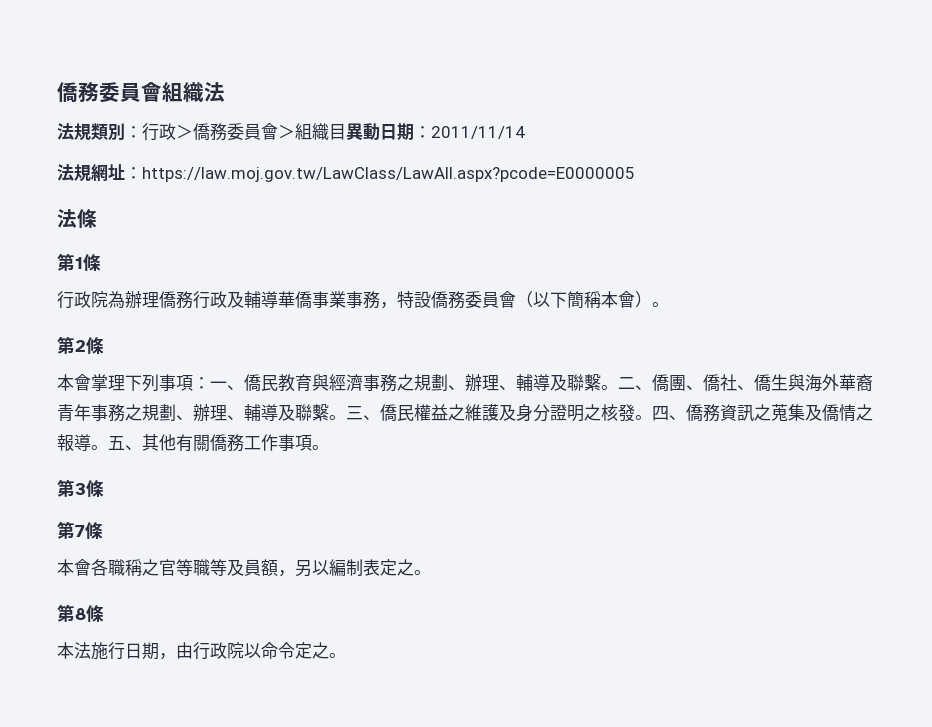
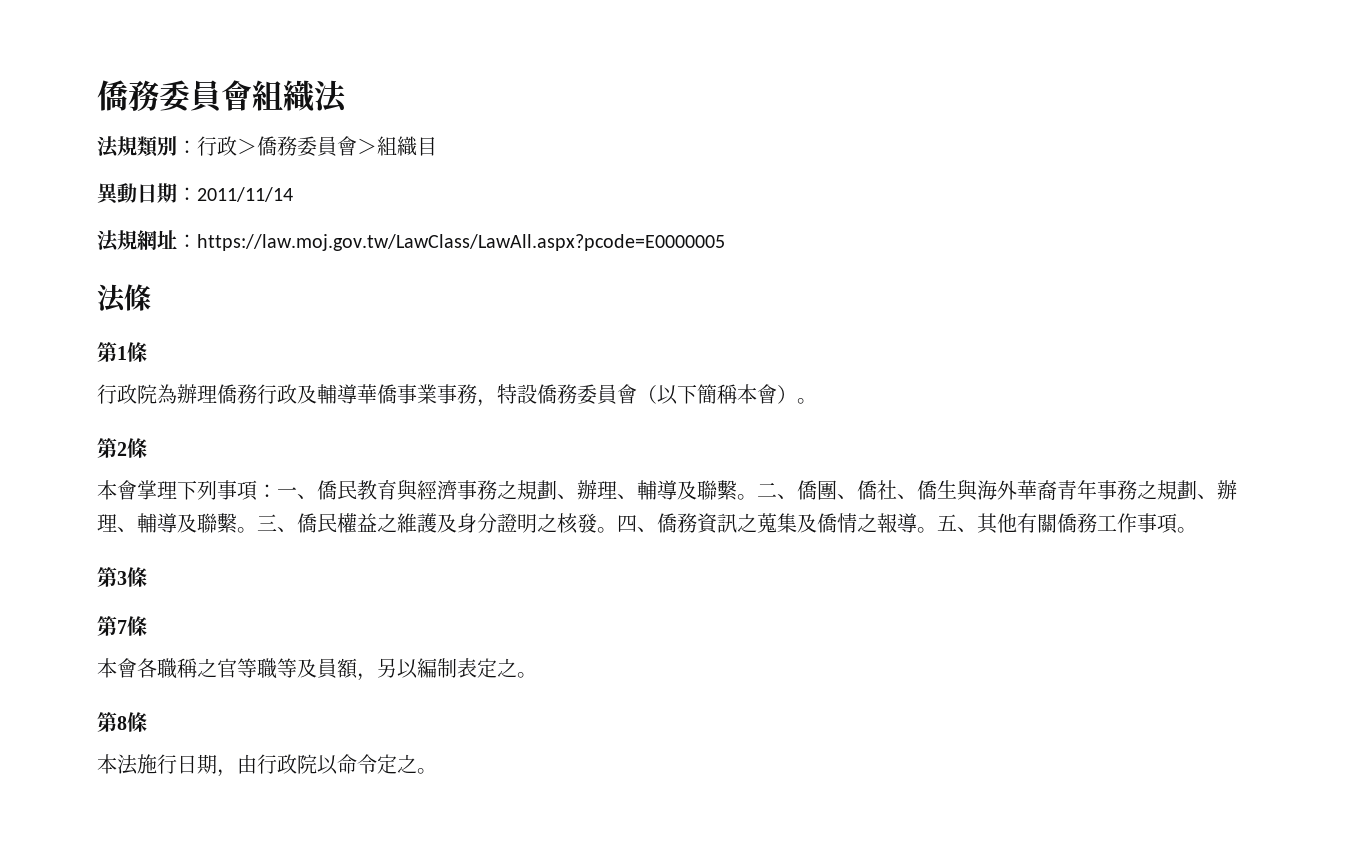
(346, 132) none -> (437, 146) //

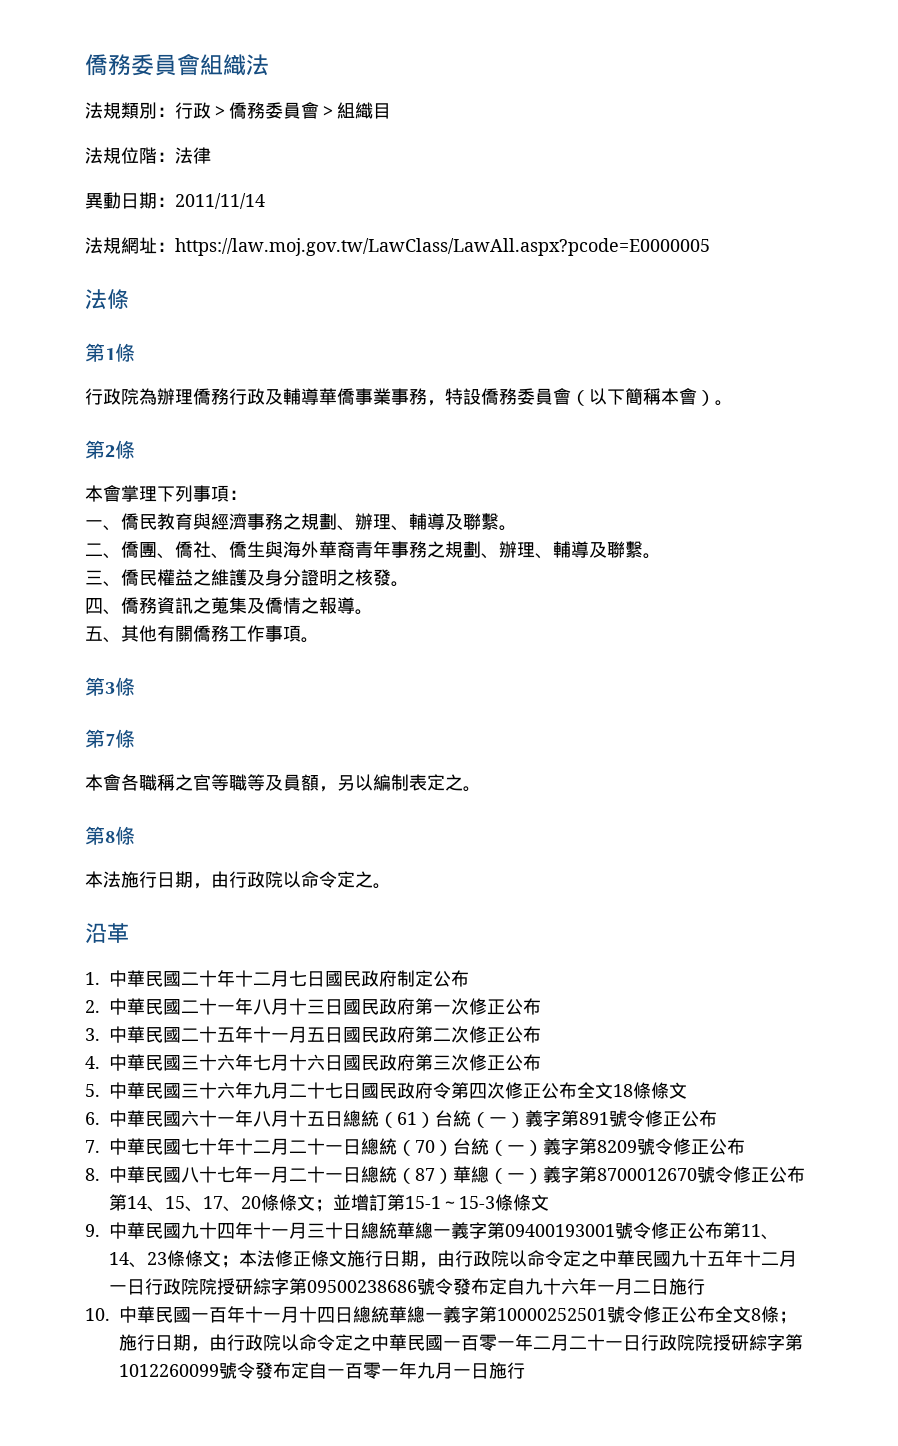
(437, 146) none -> [85,147,211,164] // 法規位階：法律
(277, 491) none -> (247, 495) //
(757, 497) none -> (517, 528) //
(257, 530) none -> (661, 556) //
(617, 530) none -> (409, 584) //
(937, 530) none -> (373, 612) //
(437, 771) none -> [85,923,129,943] [85,970,469,987] [85,998,541,1015] [85,1026,541,1043] [85,1054,541,1071] [85,1082,687,1099] [85,1110,717,1128] [85,1138,745,1156] [85,1166,805,1184] [109,1194,549,1212] [85,1222,779,1240] [109,1250,797,1268] [109,1278,705,1295] [85,1306,797,1324] [119,1334,803,1352] [119,1362,525,1379] // 沿革 // 1.中華民國二十年十二月七日國民政府制定公布 // 2.中華民國二十一年八月十三日國民政府第一次修正公布 // 3.中華民國二十五年十一月五日國民政府第二次修正公布 // 4.中華民國三十六年七月十六日國民政府第三次修正公布 // 5.中華民國三十六年九月二十七日國民政府令第四次修正公布全文18條條文 // 6.中華民國六十一年八月十五日總統（61）台統（一）義字第891號令修正公布 // 7.中華民國七十年十二月二十一日總統（70）台統（一）義字第8209號令修正公布 // 8.中華民國八十七年一月二十一日總統（87）華總（一）義字第8700012670號令修正公布第14、15、17、20條條文；並增訂第15-1～15-3條條文 // 9.中華民國九十四年十一月三十日總統華總一義字第09400193001號令修正公布第11、14、23條條文；本法修正條文施行日期，由行政院以命令定之中華民國九十五年十二月一日行政院院授研綜字第09500238686號令發布定自九十六年一月二日施行 // 10.中華民國一百年十一月十四日總統華總一義字第10000252501號令修正公布全文8條；施行日期，由行政院以命令定之中華民國一百零一年二月二十一日行政院院授研綜字第1012260099號令發布定自一百零一年九月一日施行

